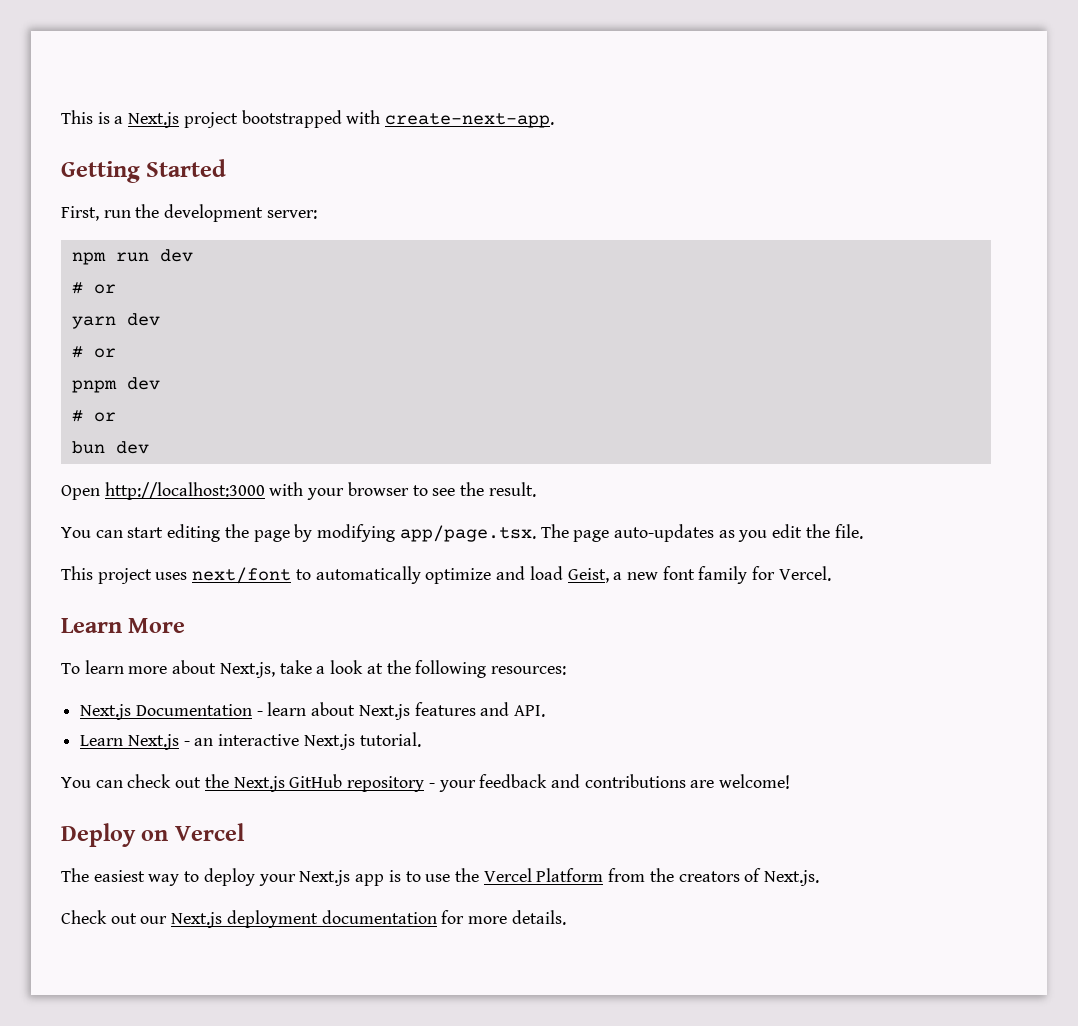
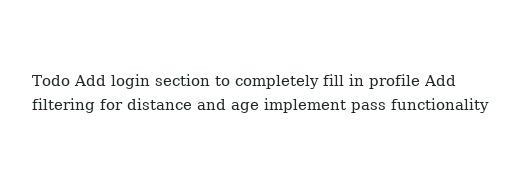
[61,110,555,128] [61,159,227,183] [61,204,317,222] [71,249,193,265] [71,282,116,294] [71,313,160,329] [71,346,116,358] [71,377,160,393] [71,410,116,422] [71,441,149,454] [61,482,536,500] [61,524,863,542] [61,566,831,584] [61,618,186,633] [61,660,566,678] [80,702,546,720] [80,732,421,750] [61,774,791,792] [61,823,245,847] [61,868,820,886] [61,910,566,928] This is a Next.js project bootstrapped with create-next-app. // Getting Started // First, run the development server: // npm run dev // # or // yarn dev // # or // pnpm dev // # or // bun dev // Open http://localhost:3000 with your browser to see the result. // You can start editing the page by modifying app/page.tsx. The page auto-updates as you edit the file. // This project uses next/font to automatically optimize and load Geist, a new font family for Vercel. // Learn More // To learn more about Next.js, take a look at the following resources: // Next.js Documentation - learn about Next.js features and API. // Learn Next.js - an interactive Next.js tutorial. // You can check out the Next.js GitHub repository - your feedback and contributions are welcome! // Deploy on Vercel // The easiest way to deploy your Next.js app is to use the Vercel Platform from the creators of Next.js. // Check out our Next.js deployment documentation for more details. -> [32,74,456,89] [32,98,489,113] Todo Add login section to completely fill in profile Add filtering for distance and age implement pass functionality

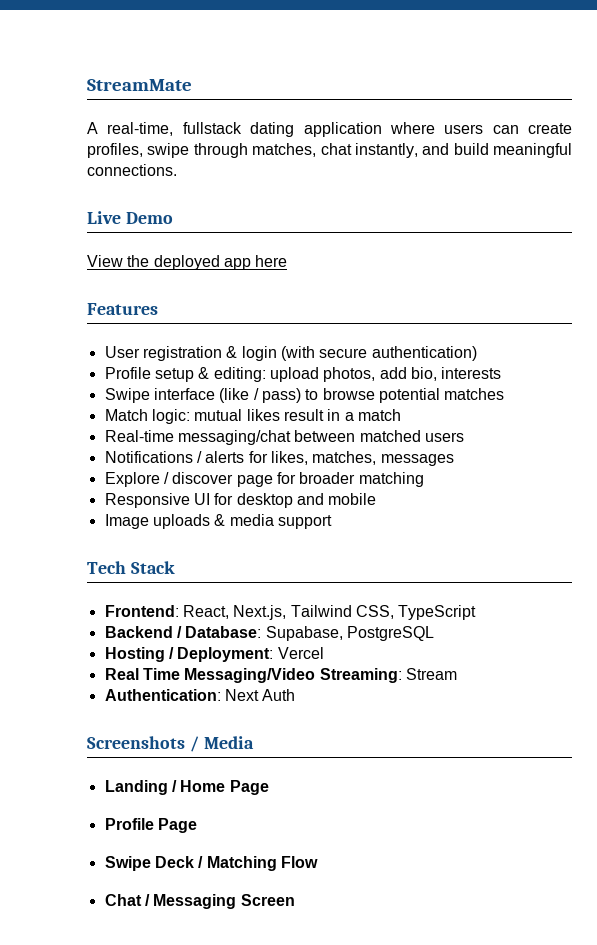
[32,74,456,89] [32,98,489,113] Todo Add login section to completely fill in profile Add filtering for distance and age implement pass functionality -> [87,79,192,91] [87,122,572,137] [87,143,572,158] [87,164,177,176] [87,211,173,224] [87,255,288,270] [87,303,158,315] [104,346,477,361] [104,367,502,382] [104,388,505,403] [104,409,401,424] [104,430,464,445] [104,451,454,466] [104,472,424,487] [104,493,377,508] [104,514,332,529] [87,561,175,574] [104,605,477,620] [104,626,434,641] [104,647,324,662] [104,668,457,683] [104,689,296,701] [87,736,254,752] [104,780,269,795] [104,818,197,833] [104,856,318,871] [104,894,295,909] StreamMate // A real-time, fullstack dating application where users can create profiles, swipe through matches, chat instantly, and build meaningful connections. // Live Demo // View the deployed app here // Features // User registration & login (with secure authentication) // Profile setup & editing: upload photos, add bio, interests // Swipe interface (like / pass) to browse potential matches // Match logic: mutual likes result in a match // Real-time messaging/chat between matched users // Notifications / alerts for likes, matches, messages // Explore / discover page for broader matching // Responsive UI for desktop and mobile // Image uploads & media support // Tech Stack // Frontend: React, Next.js, Tailwind CSS, TypeScript // Backend / Database: Supabase, PostgreSQL // Hosting / Deployment: Vercel // Real Time Messaging/Video Streaming: Stream // Authentication: Next Auth // Screenshots / Media // Landing / Home Page // Profile Page // Swipe Deck / Matching Flow // Chat / Messaging Screen

